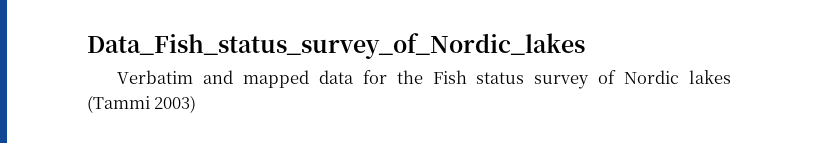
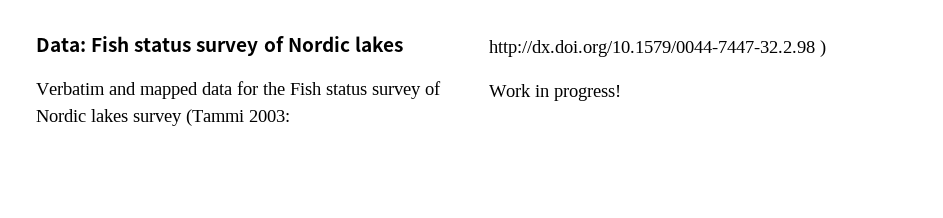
[87,33,585,59] Data_Fish_status_survey_of_Nordic_lakes -> [36,36,403,56] Data: Fish status survey of Nordic lakes
[87,95,197,113] (Tammi 2003) -> [133,109,290,126] [489,40,826,57] [489,84,621,101] survey (Tammi 2003: http://dx.doi.org/10.1579/0044-7447-32.2.98 ) // Work in progress!

